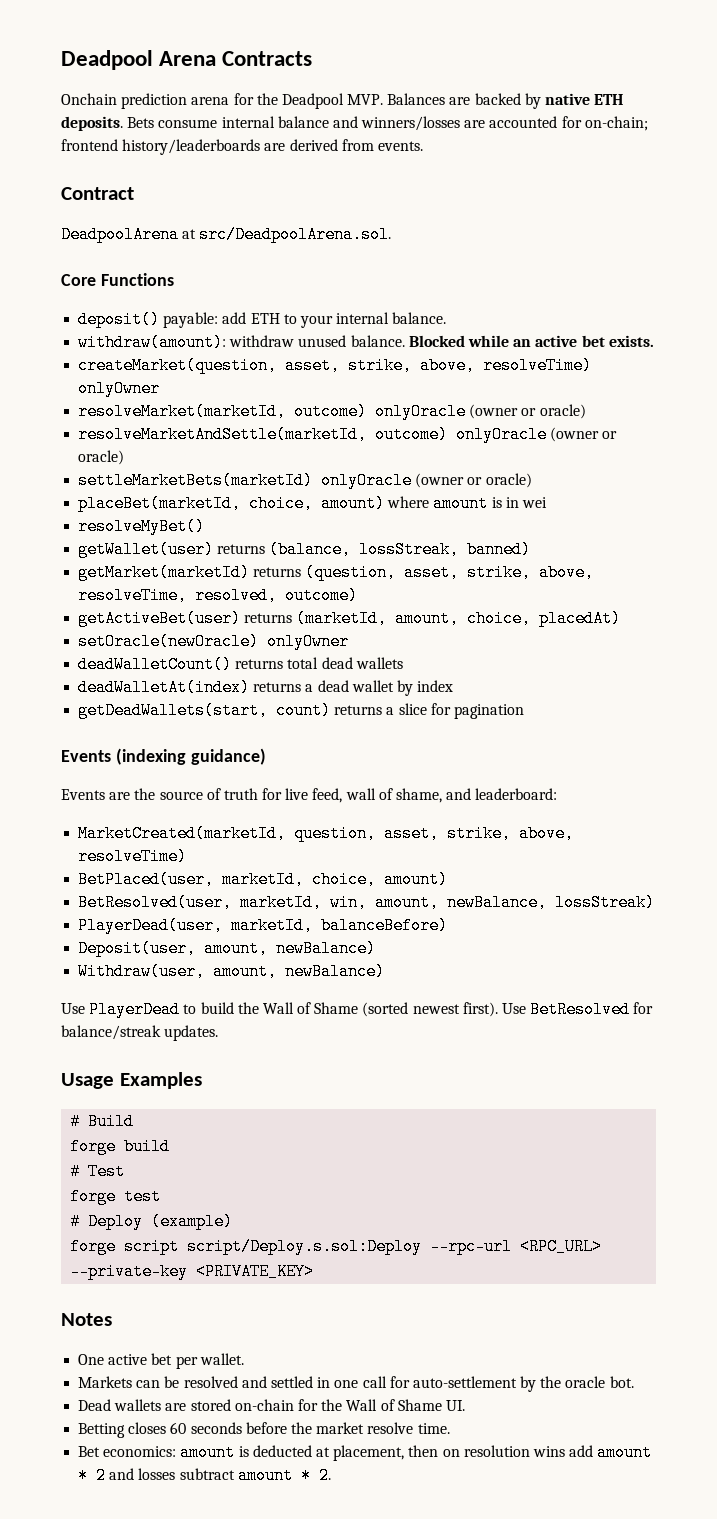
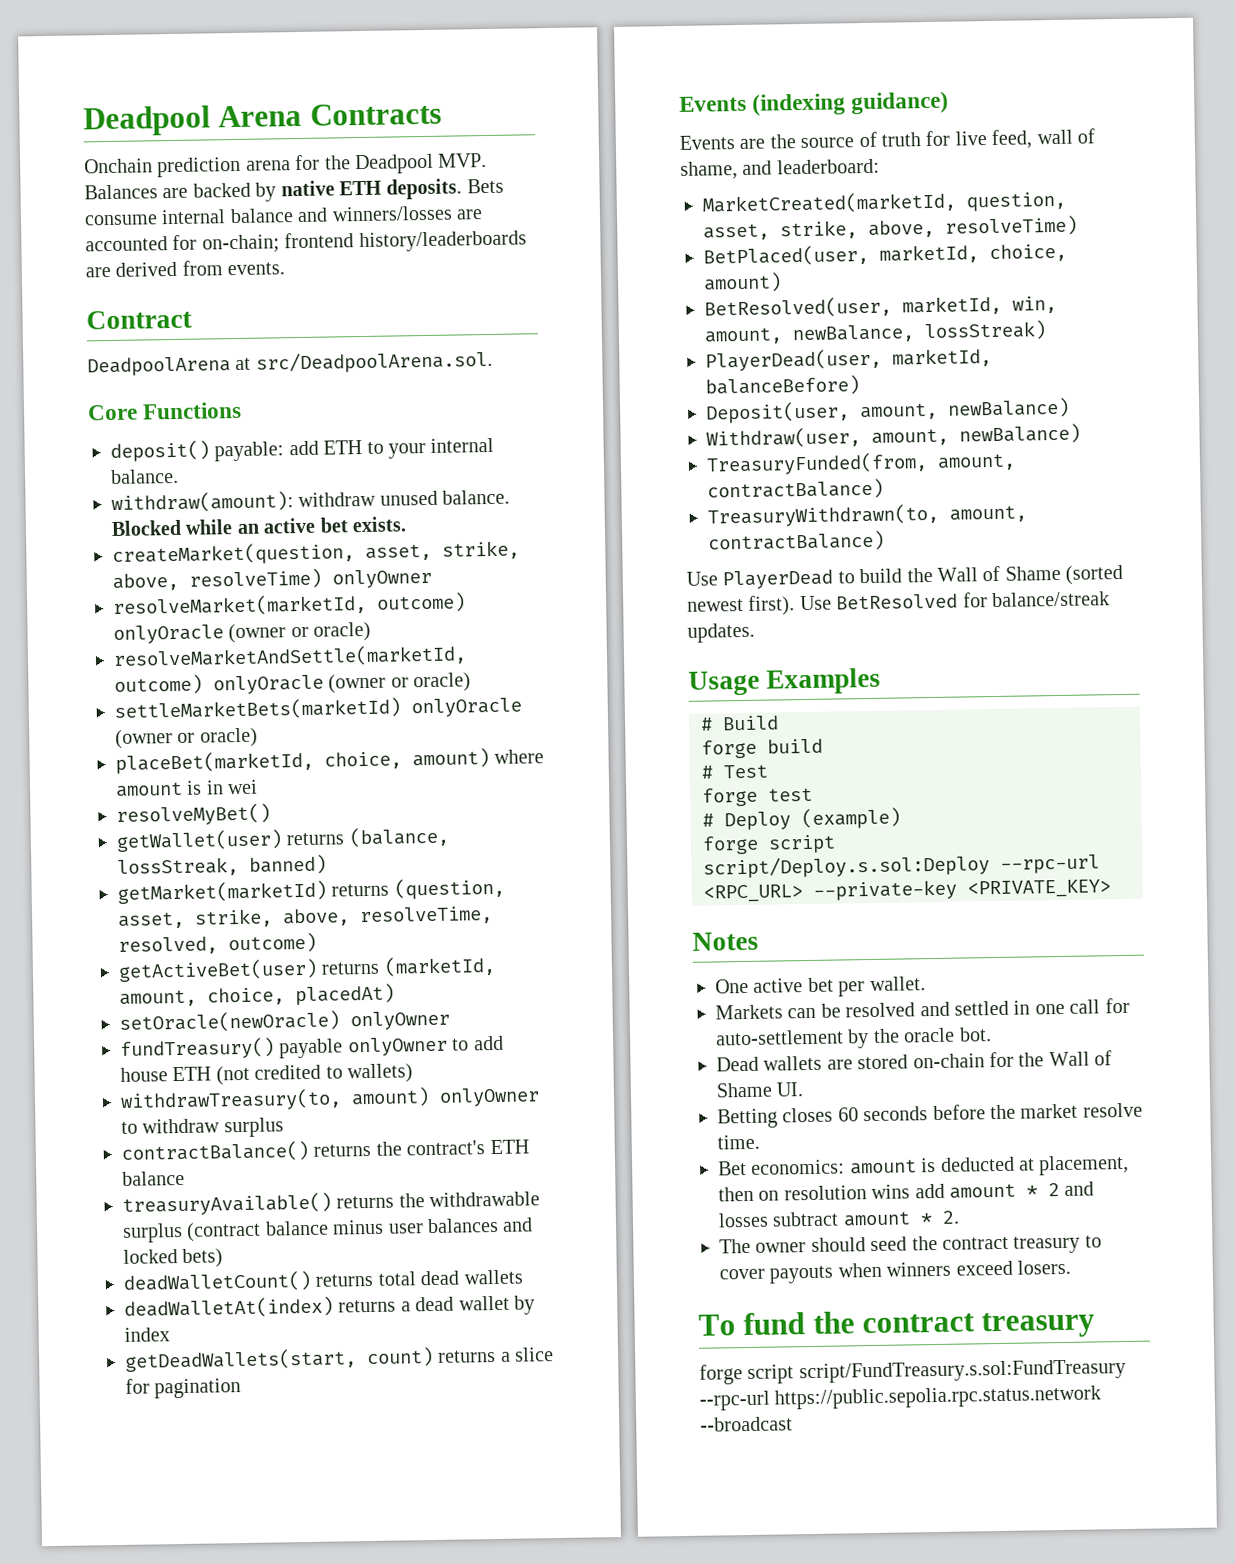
(350, 641) none -> [120,1035,504,1060] [120,1063,413,1086] [120,1087,540,1112] [121,1117,284,1138] [121,1139,529,1163] [122,1170,185,1186] [122,1191,541,1216] [122,1217,534,1243] [123,1248,224,1268] // fundTreasury() payable onlyOwner to add house ETH (not credited to wallets) // withdrawTreasury(to, amount) onlyOwner to withdraw surplus // contractBalance() returns the contract's ETH balance // treasuryAvailable() returns the withdrawable surplus (contract balance minus user balances and locked bets)
(386, 971) none -> [706,452,1016,476] [707,478,884,501] [707,503,1027,528] [708,530,885,553] // TreasuryFunded(from, amount, contractBalance) // TreasuryWithdrawn(to, amount, contractBalance)
(331, 1475) none -> [719,1235,1102,1254] [719,1259,1071,1284] [698,1311,1096,1339] [699,1359,1126,1385] [699,1385,1102,1411] [700,1416,793,1432] // The owner should seed the contract treasury to cover payouts when winners exceed losers. // To fund the contract treasury // forge script script/FundTreasury.s.sol:FundTreasury --rpc-url https://public.sepolia.rpc.status.network --broadcast

